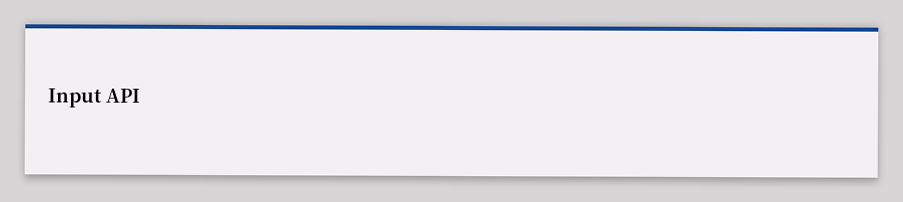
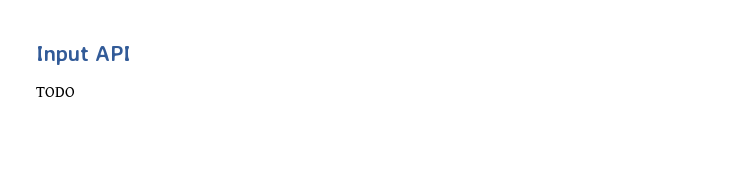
(141, 95) none -> [36,87,75,97] // TODO

